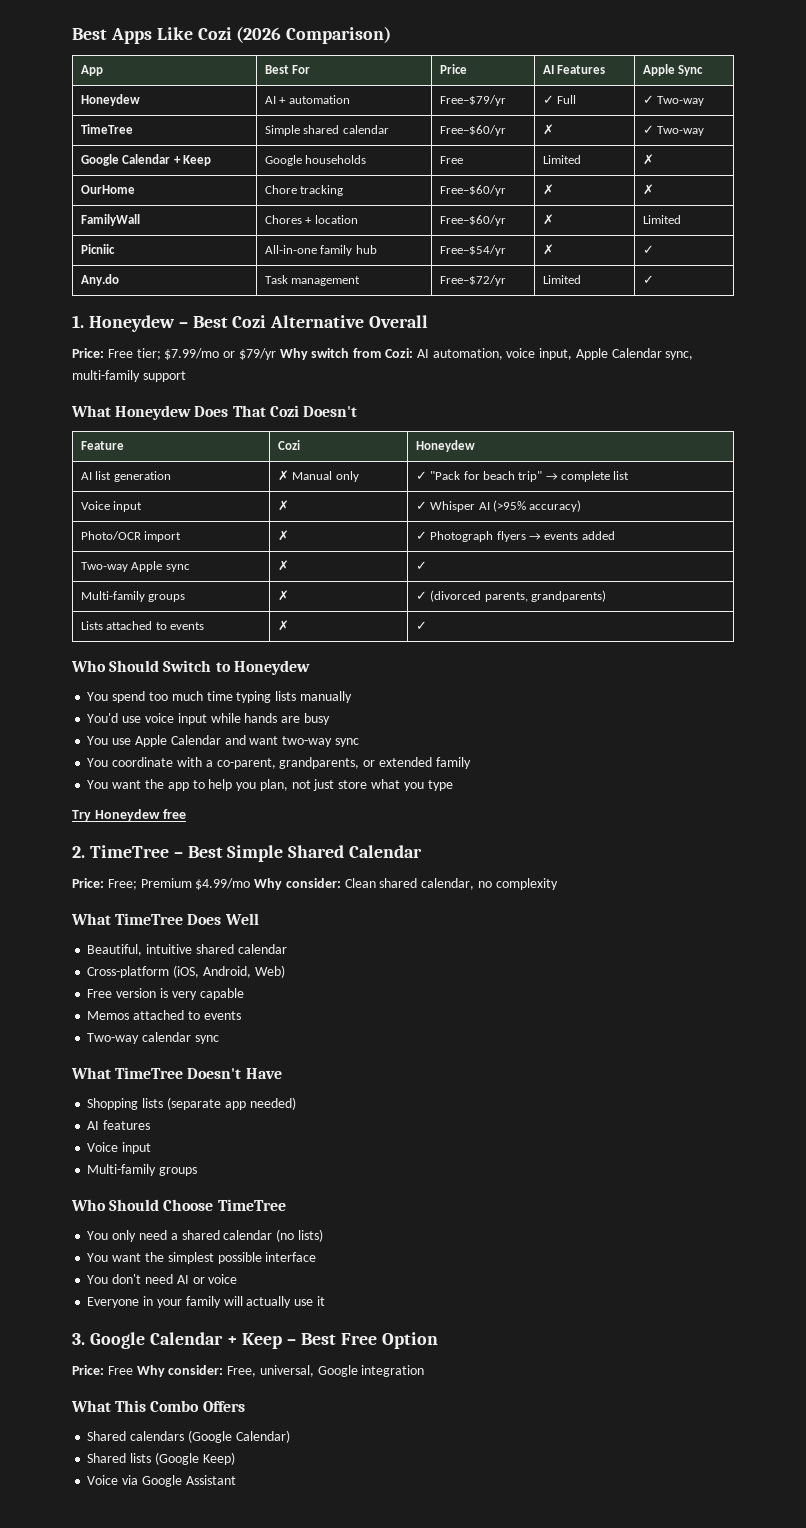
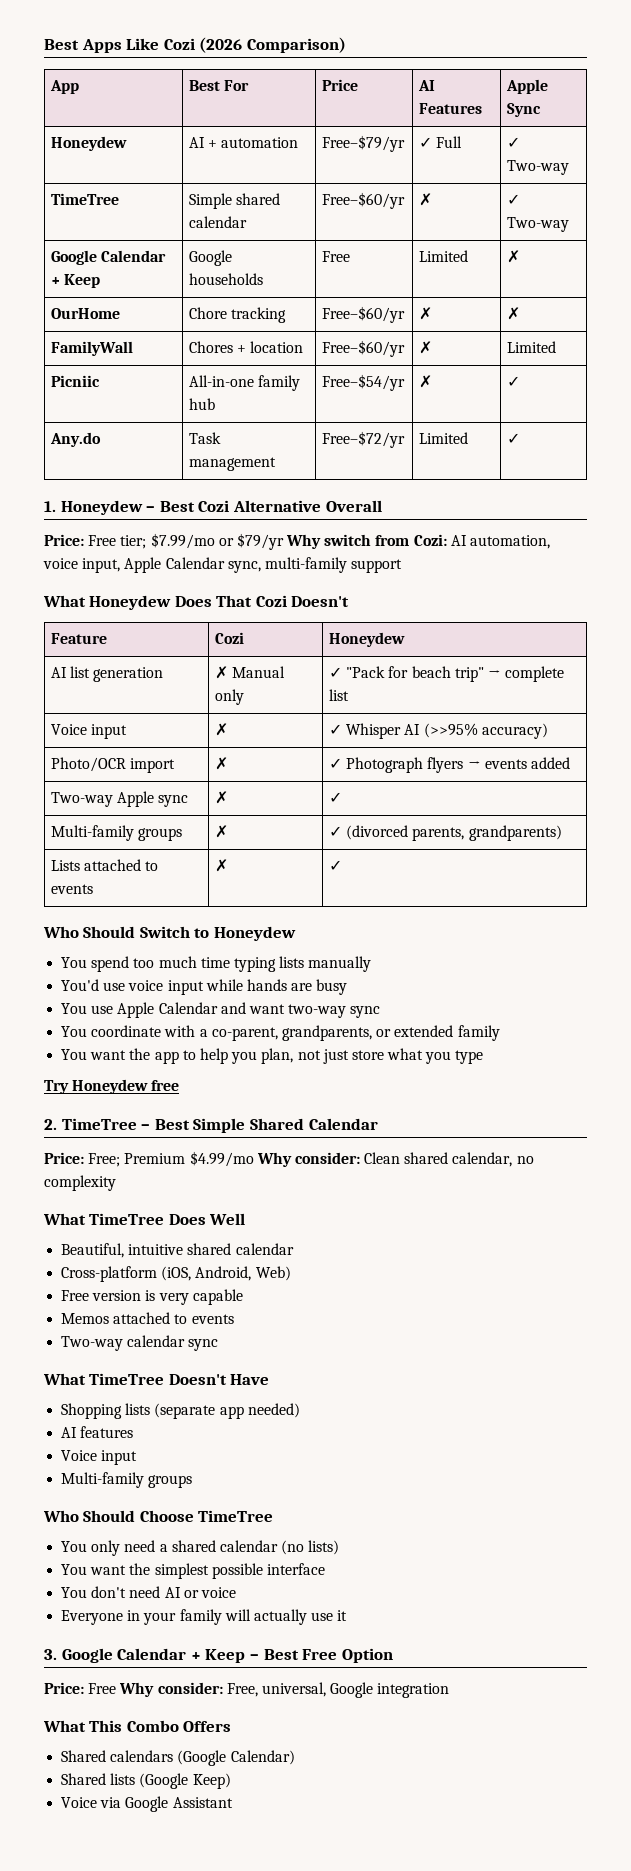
[492,500,526,512] (>95% -> [423,723,478,738] (>>95%

